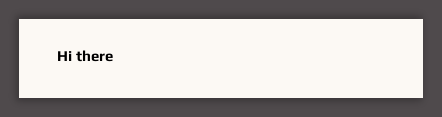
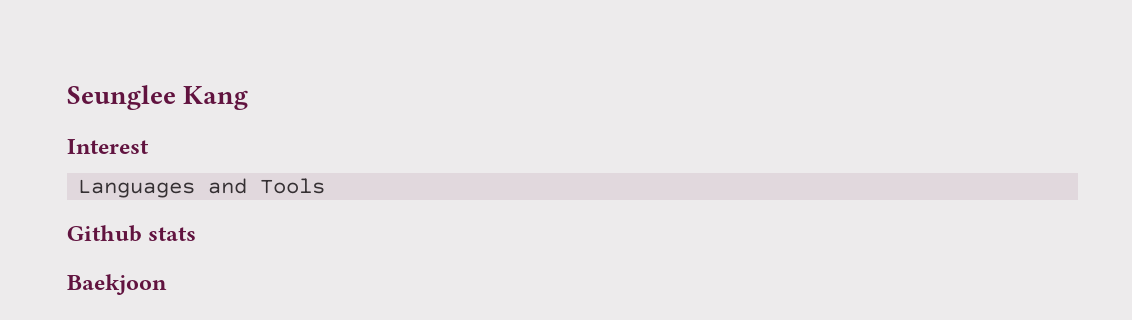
[57,50,114,62] Hi there -> [67,85,249,110] [67,139,149,154] [77,178,325,198] [67,225,197,242] [67,274,167,295] Seunglee Kang // Interest // Languages and Tools // Github stats // Baekjoon

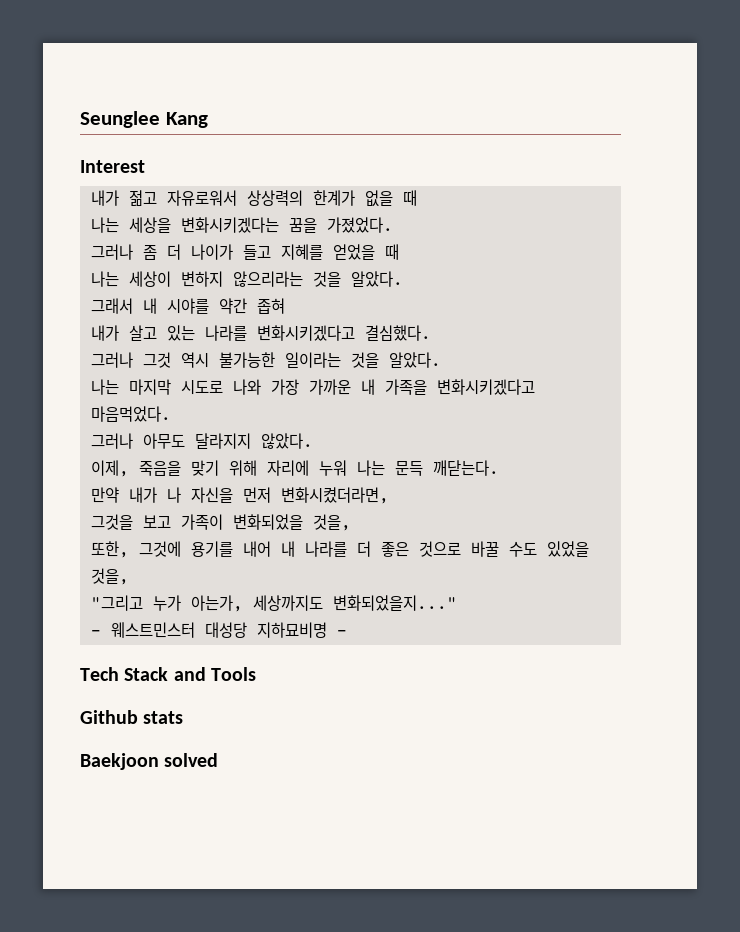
[77,179,195,198] Languages -> [90,190,417,207] [90,217,393,233] [90,244,399,260] [90,271,403,287] [90,298,285,314] [90,325,431,341] [90,352,441,368] [90,379,535,395] [90,406,171,422] [90,433,313,449] [90,460,499,477] [90,487,389,504] [90,514,351,531] [90,541,589,558] [90,568,129,585] [90,595,457,612] [90,622,347,638] [80,667,169,681] 내가 젊고 자유로워서 상상력의 한계가 없을 때 // 나는 세상을 변화시키겠다는 꿈을 가졌었다. // 그러나 좀 더 나이가 들고 지혜를 얻었을 때 // 나는 세상이 변하지 않으리라는 것을 알았다. // 그래서 내 시야를 약간 좁혀 // 내가 살고 있는 나라를 변화시키겠다고 결심했다. // 그러나 그것 역시 불가능한 일이라는 것을 알았다. // 나는 마지막 시도로 나와 가장 가까운 내 가족을 변화시키겠다고 마음먹었다. // 그러나 아무도 달라지지 않았다. // 이제, 죽음을 맞기 위해 자리에 누워 나는 문득 깨닫는다. // 만약 내가 나 자신을 먼저 변화시켰더라면, // 그것을 보고 가족이 변화되었을 것을, // 또한, 그것에 용기를 내어 내 나라를 더 좋은 것으로 바꿀 수도 있었을 것을, // "그리고 누가 아는가, 세상까지도 변화되었을지..." // - 웨스트민스터 대성당 지하묘비명 - // Tech Stack
(167, 284) none -> [164,753,219,767] solved

